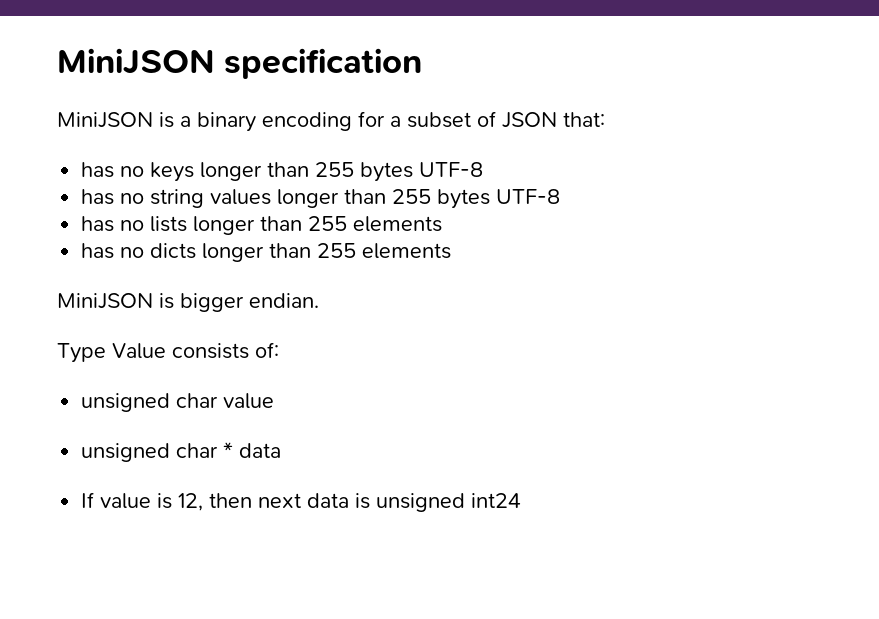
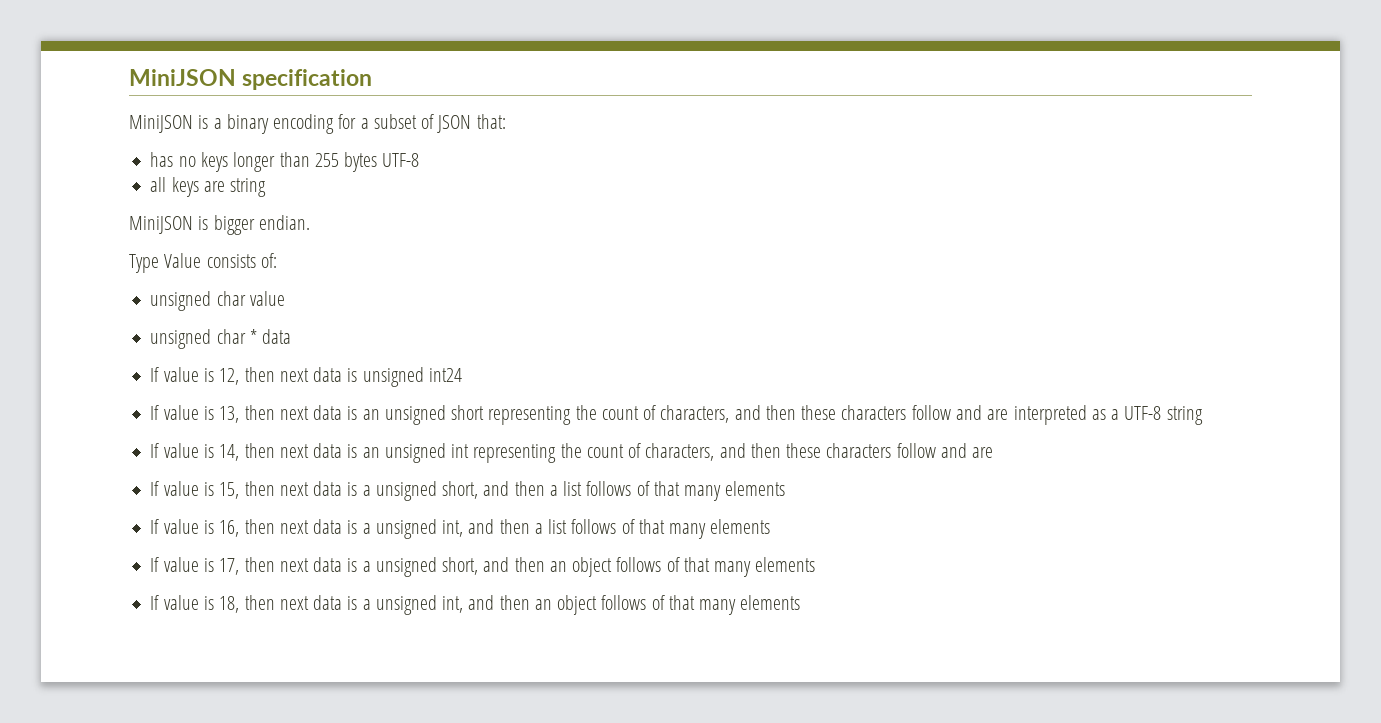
[81,189,561,209] [81,216,443,235] [81,243,452,262] has no string values longer than 255 bytes UTF-8 // has no lists longer than 255 elements // has no dicts longer than 255 elements -> [150,177,267,197] all keys are string
(522, 500) none -> [150,405,1203,425] [150,443,994,463] [150,481,786,501] [150,519,771,539] [150,557,816,577] [150,595,801,615] // If value is 13, then next data is an unsigned short representing the count of characters, and then these characters follow and are interpreted as a UTF-8 string // If value is 14, then next data is an unsigned int representing the count of characters, and then these characters follow and are // If value is 15, then next data is a unsigned short, and then a list follows of that many elements // If value is 16, then next data is a unsigned int, and then a list follows of that many elements // If value is 17, then next data is a unsigned short, and then an object follows of that many elements // If value is 18, then next data is a unsigned int, and then an object follows of that many elements

